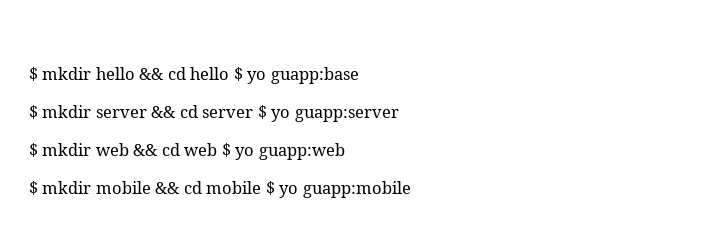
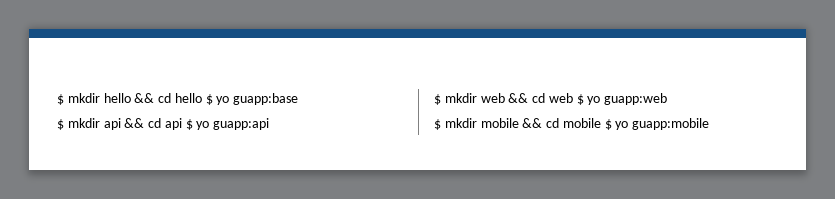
[95,105,399,122] server && cd server $ yo guapp:server -> [103,118,270,130] api && cd api $ yo guapp:api

